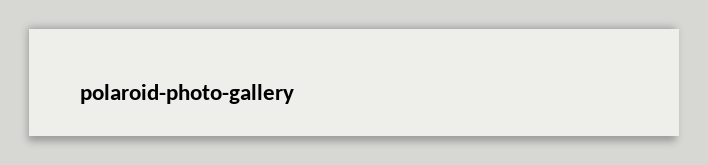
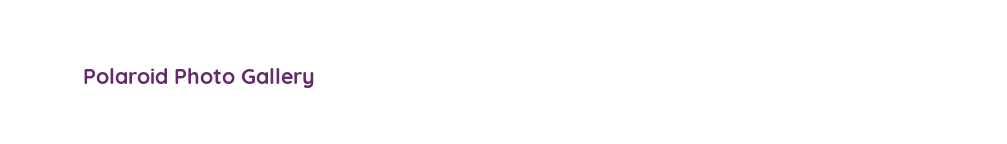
[80,84,294,104] polaroid-photo-gallery -> [83,68,315,88] Polaroid Photo Gallery

